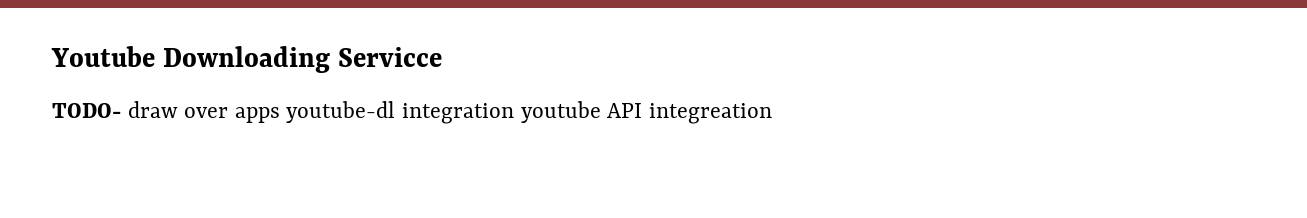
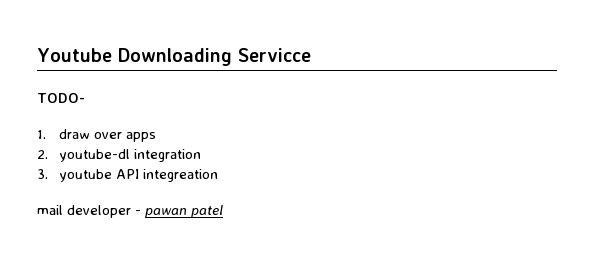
(121, 110) none -> [37,130,46,139] // 1.
(280, 115) none -> [37,150,48,159] // 2.
(515, 113) none -> [37,169,48,179] // 3.
(772, 113) none -> [37,205,223,218] // mail developer - pawan patel

